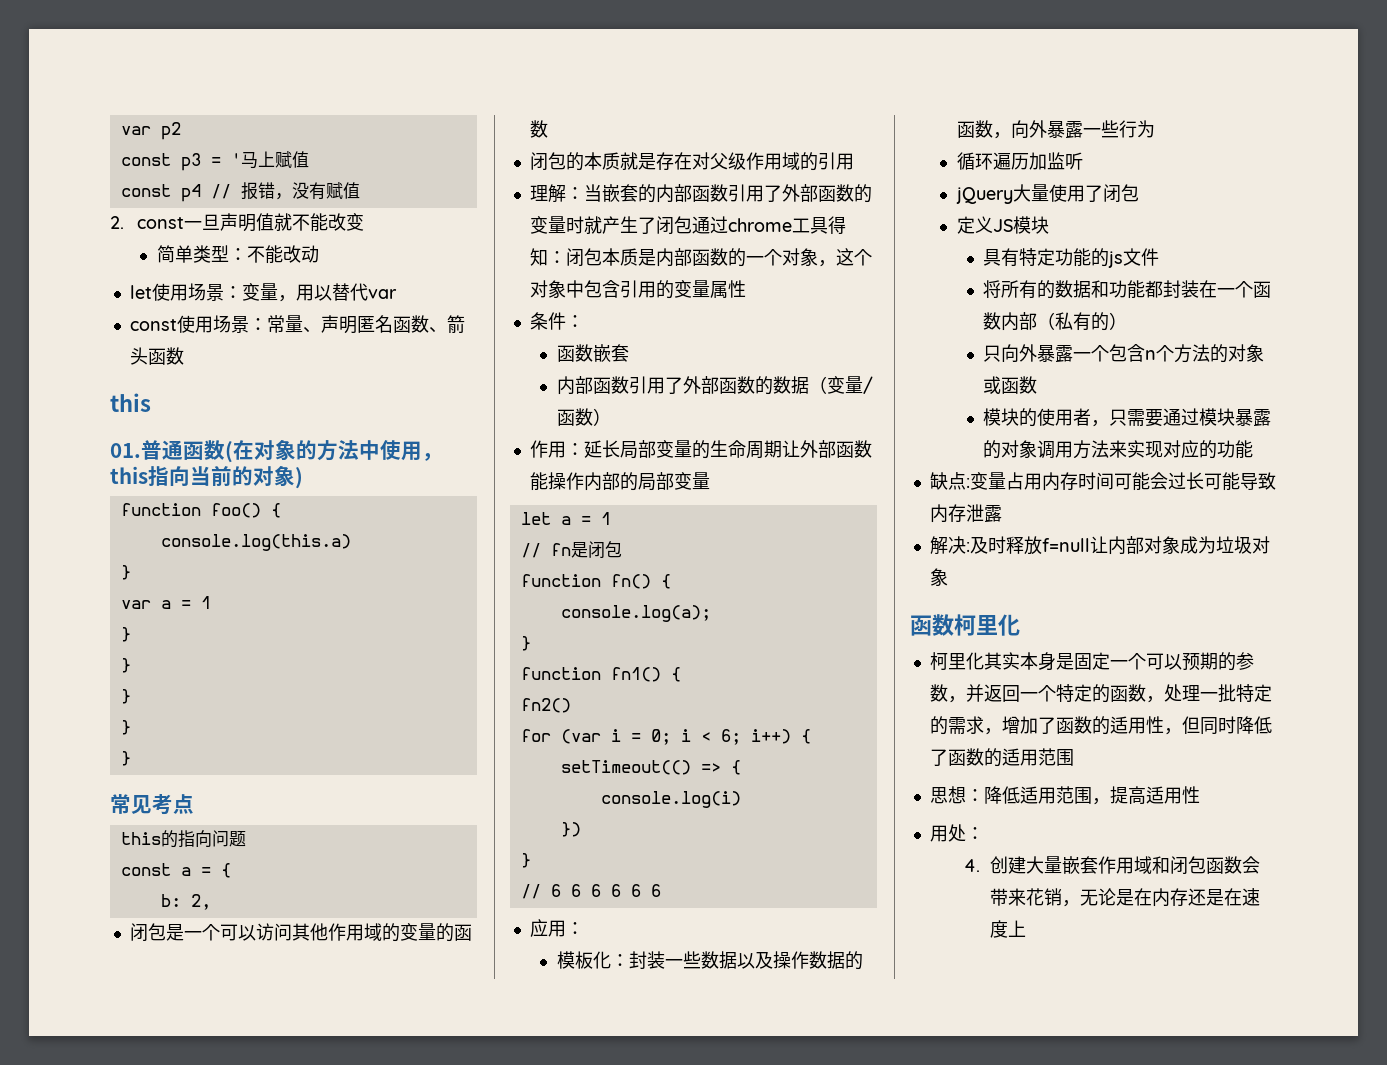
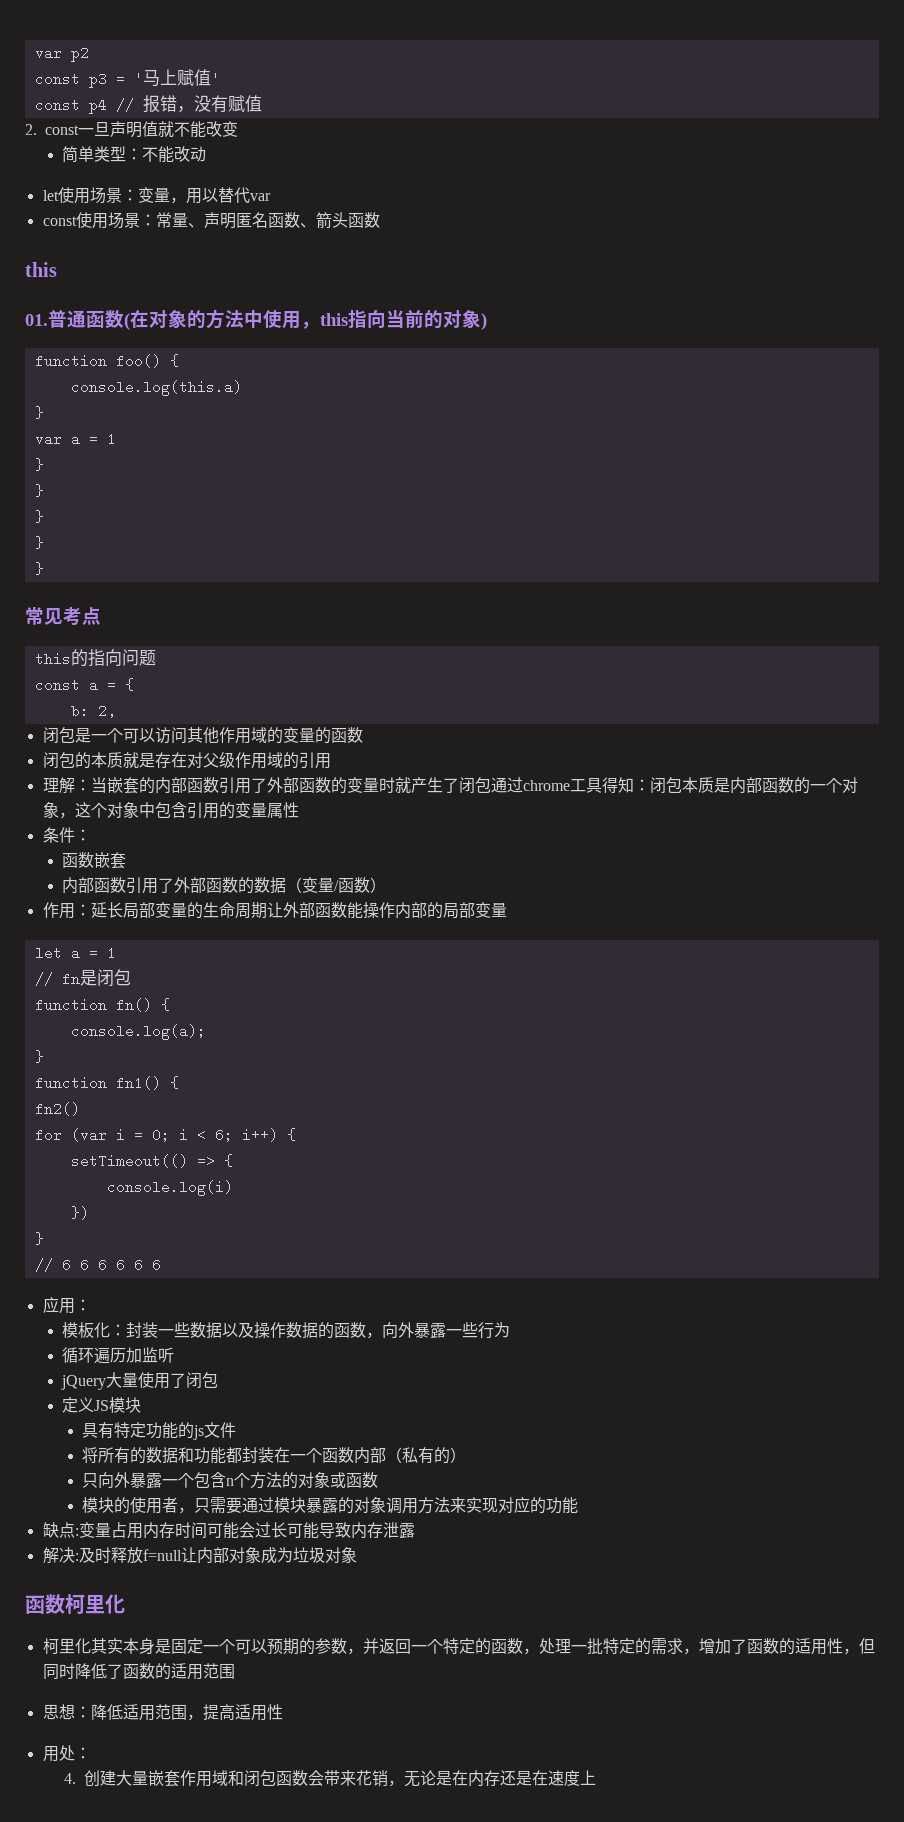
(309, 159) none -> [210,72,220,86] '

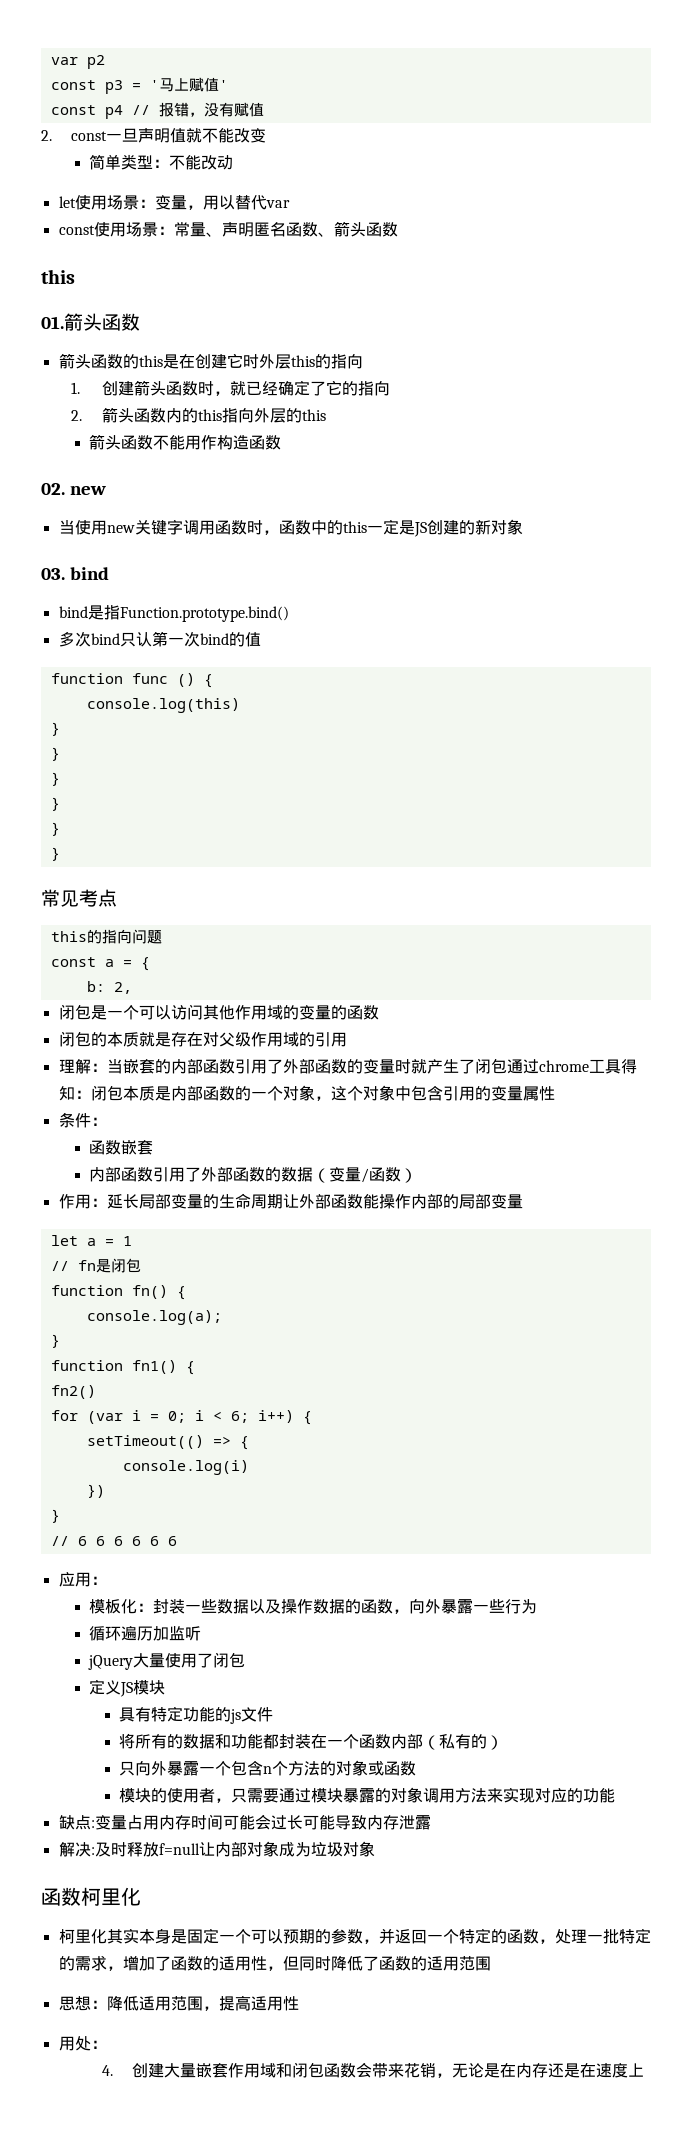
[48,309,487,330] [34,354,179,368] [70,380,242,396] [34,406,44,419] [34,432,116,446] 普通函数(在对象的方法中使用，this指向当前的对象) // function foo() { // console.log(this.a) // } // var a = 1 -> [64,313,140,331] [58,353,363,369] [71,380,390,396] [71,407,326,423] [89,434,282,450] [41,483,106,495] [58,519,523,537] [41,567,109,580] [58,605,289,622] [58,631,261,647] [50,673,213,688] [86,698,240,713] [50,722,60,736] 箭头函数 // 箭头函数的this是在创建它时外层this的指向 // 1.创建箭头函数时，就已经确定了它的指向 // 2.箭头函数内的this指向外层的this // 箭头函数不能用作构造函数 // 02. new // 当使用new关键字调用函数时，函数中的this一定是JS创建的新对象 // 03. bind // bind是指Function.prototype.bind() // 多次bind只认第一次bind的值 // function func () { // console.log(this) // }

